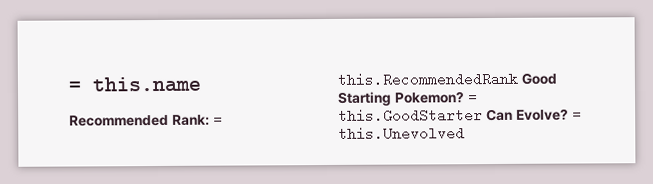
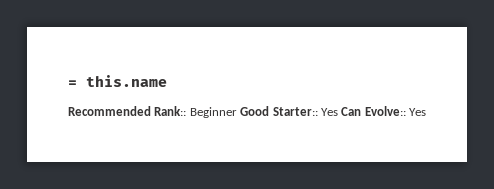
[172,112,223,127] [337,71,557,87] [337,90,478,106] [338,107,582,123] [338,126,465,141] Rank: = this.RecommendedRank Good Starting Pokemon? = this.GoodStarter Can Evolve? = this.Unevolved -> [154,106,426,118] Rank:: Beginner Good Starter:: Yes Can Evolve:: Yes

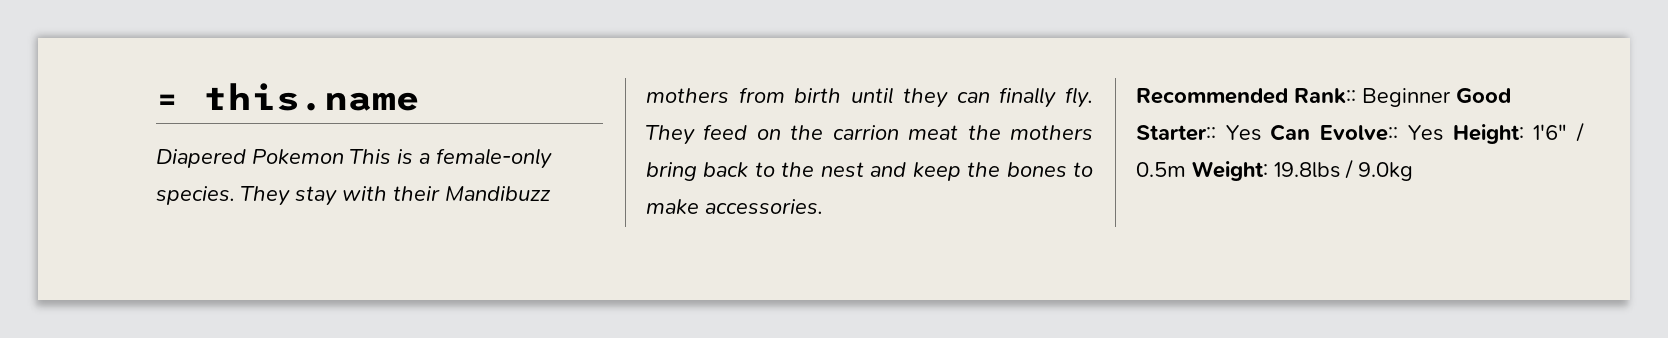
(167, 81) none -> [156,148,552,169] [156,186,551,206] [646,87,1093,108] [646,124,1093,145] [646,162,1093,181] [646,199,823,214] // Diapered Pokemon This is a female-only species. They stay with their Mandibuzz mothers from birth until they can finally fly. They feed on the carrion meat the mothers bring back to the nest and keep the bones to make accessories.
(426, 112) none -> [1452,122,1584,144] [1136,159,1413,181] Height: 1'6" / 0.5m Weight: 19.8lbs / 9.0kg

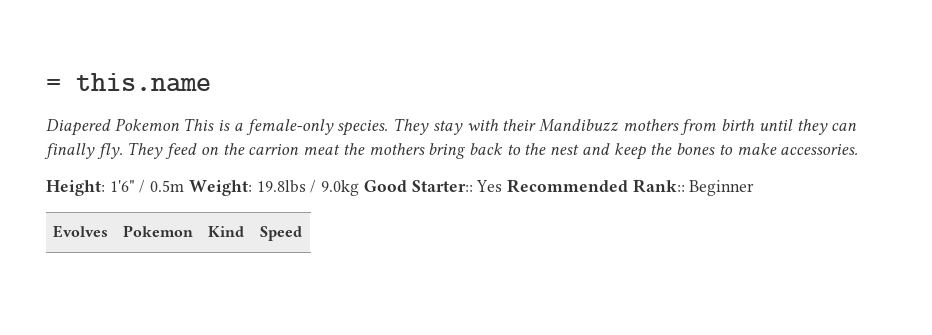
[1136,88,1511,107] [1136,124,1443,141] Recommended Rank:: Beginner Good Starter:: Yes Can Evolve:: Yes -> (859, 149) none
(1413, 171) none -> [363,179,755,196] [53,225,109,238] [123,225,194,237] [208,226,245,237] [260,226,303,241] Good Starter:: Yes Recommended Rank:: Beginner // Evolves | Pokemon | Kind | Speed

